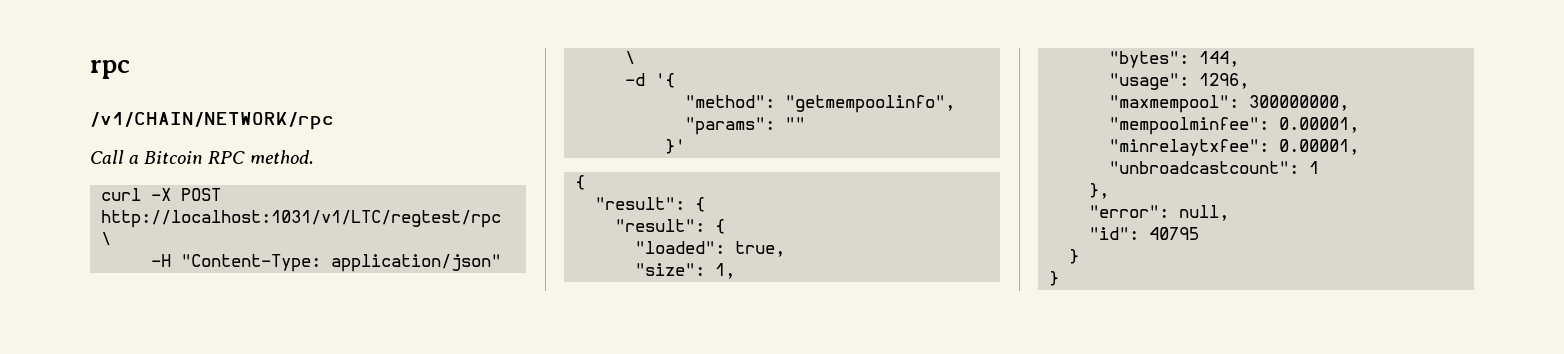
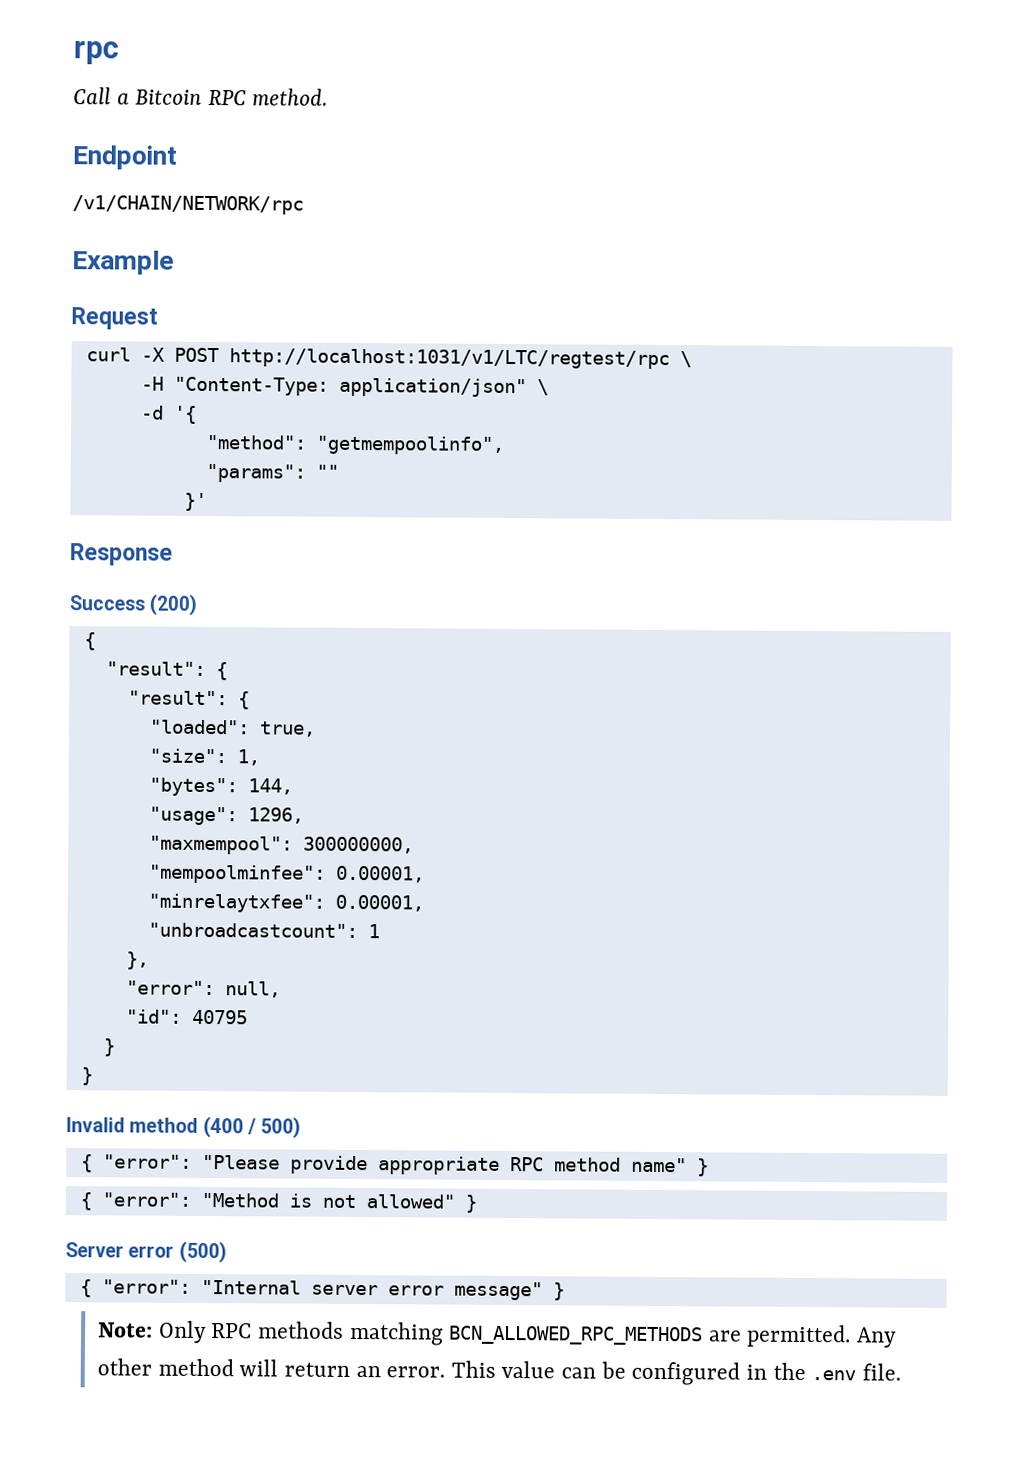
[90,112,334,130] // /v1/CHAIN/NETWORK/rpc -> (119, 53) none
(314, 157) none -> [72,145,177,170] [72,195,304,215] [72,250,174,275] [71,307,158,330] // Endpoint // /v1/CHAIN/NETWORK/rpc // Example // Request
(686, 146) none -> [70,543,173,566] [69,593,198,616] // Response // Success (200)
(1060, 278) none -> [66,1115,302,1139] [80,1154,709,1177] [79,1192,477,1213] [65,1240,227,1264] [79,1279,565,1301] [98,1320,898,1348] [97,1358,901,1386] // Invalid method (400 / 500) // { "error": "Please provide appropriate RPC method name" } // { "error": "Method is not allowed" } // Server error (500) // { "error": "Internal server error message" } // Note: Only RPC methods matching BCN_ALLOWED_RPC_METHODS are permitted. Any other method will return an error. This value can be configured in the .env file.

